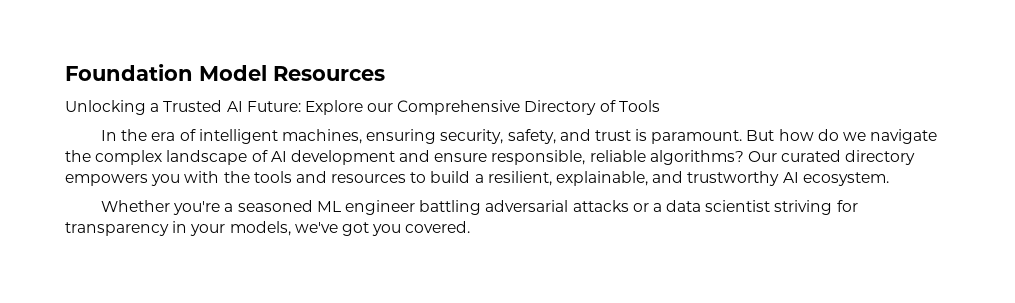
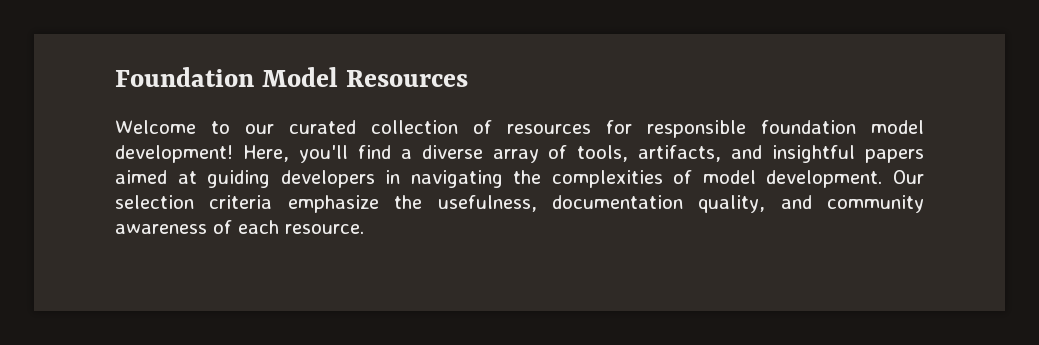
[65,100,660,115] [101,129,938,144] [65,150,916,165] [65,171,889,186] [101,200,858,215] [65,221,471,236] Unlocking a Trusted AI Future: Explore our Comprehensive Directory of Tools // In the era of intelligent machines, ensuring security, safety, and trust is paramount. But how do we navigate the complex landscape of AI development and ensure responsible, reliable algorithms? Our curated directory empowers you with the tools and resources to build a resilient, explainable, and trustworthy AI ecosystem. // Whether you're a seasoned ML engineer battling adversarial attacks or a data scientist striving for transparency in your models, we've got you covered. -> [115,120,924,138] [115,145,924,163] [115,170,924,188] [115,195,924,213] [115,220,364,234] Welcome to our curated collection of resources for responsible foundation model development! Here, you'll find a diverse array of tools, artifacts, and insightful papers aimed at guiding developers in navigating the complexities of model development. Our selection criteria emphasize the usefulness, documentation quality, and community awareness of each resource.

